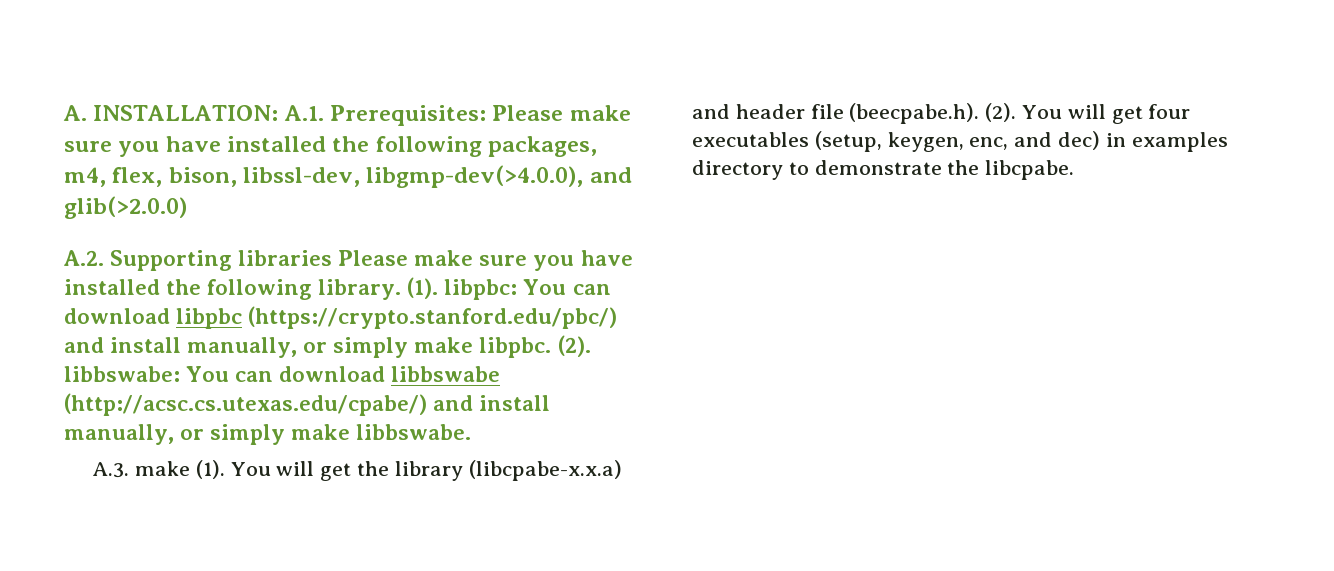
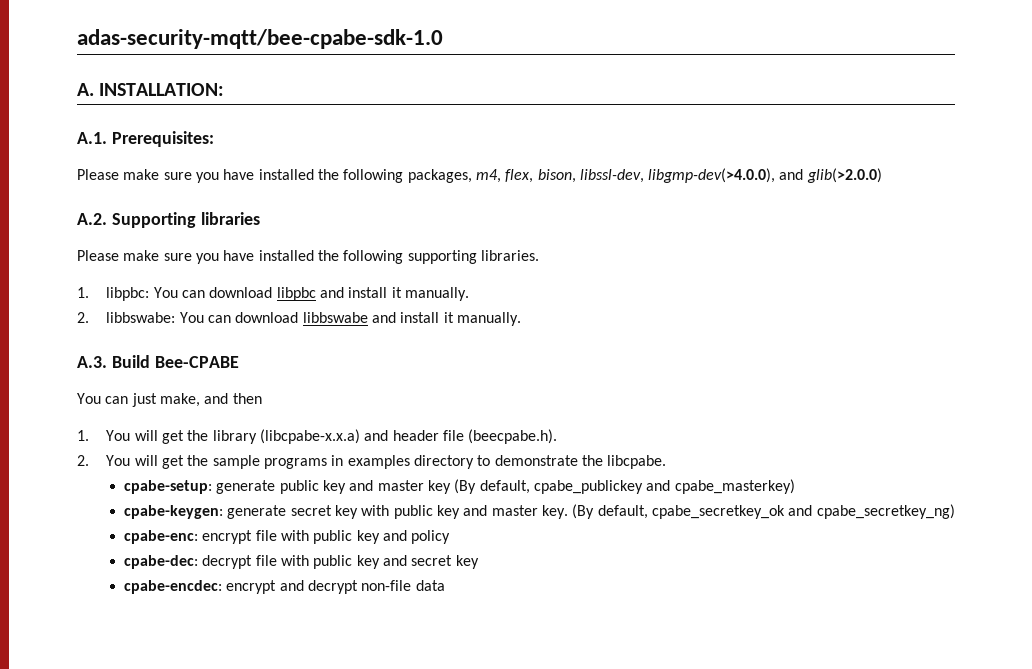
(63, 113) none -> [77,29,443,49] adas-security-mqtt/bee-cpabe-sdk-1.0 //
(279, 113) none -> (225, 89) //
(487, 115) none -> (214, 139) //
[338,250,633,271] [64,277,439,300] Please make sure you have installed the following library. (1). -> [77,250,539,264] [77,287,89,298] // Please make sure you have installed the following supporting libraries. // 1.
[248,306,618,329] [64,335,591,358] (https://crypto.stanford.edu/pbc/) and install manually, or simply make libpbc. (2). -> [320,287,469,301] [77,312,89,323] and install it manually. // 2.
[64,393,551,416] [64,424,472,445] [92,460,225,479] (http://acsc.cs.utexas.edu/cpabe/) and install manually, or simply make libbswabe. // A.3. make (1). -> [372,312,521,326] [77,355,239,368] [77,393,262,407] [77,430,89,441] and install it manually. // A.3. Build Bee-CPABE // You can just make, and then // 1.
[985,103,1191,124] [692,131,1101,152] (2). You will get four executables (setup, keygen, enc, and dec) -> [77,455,328,469] // 2. You will get the sample programs
(1075, 170) none -> [124,479,795,494] [124,504,955,519] [124,530,451,544] [124,555,479,569] [124,580,445,594] // cpabe-setup: generate public key and master key (By default, cpabe_publickey and cpabe_masterkey) // cpabe-keygen: generate secret key with public key and master key. (By default, cpabe_secretkey_ok and cpabe_secretkey_ng) // cpabe-enc: encrypt file with public key and policy // cpabe-dec: decrypt file with public key and secret key // cpabe-encdec: encrypt and decrypt non-file data

